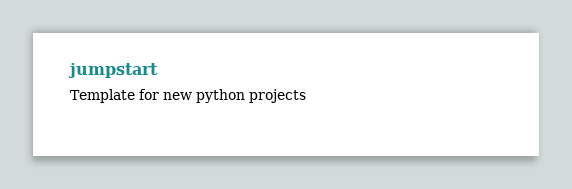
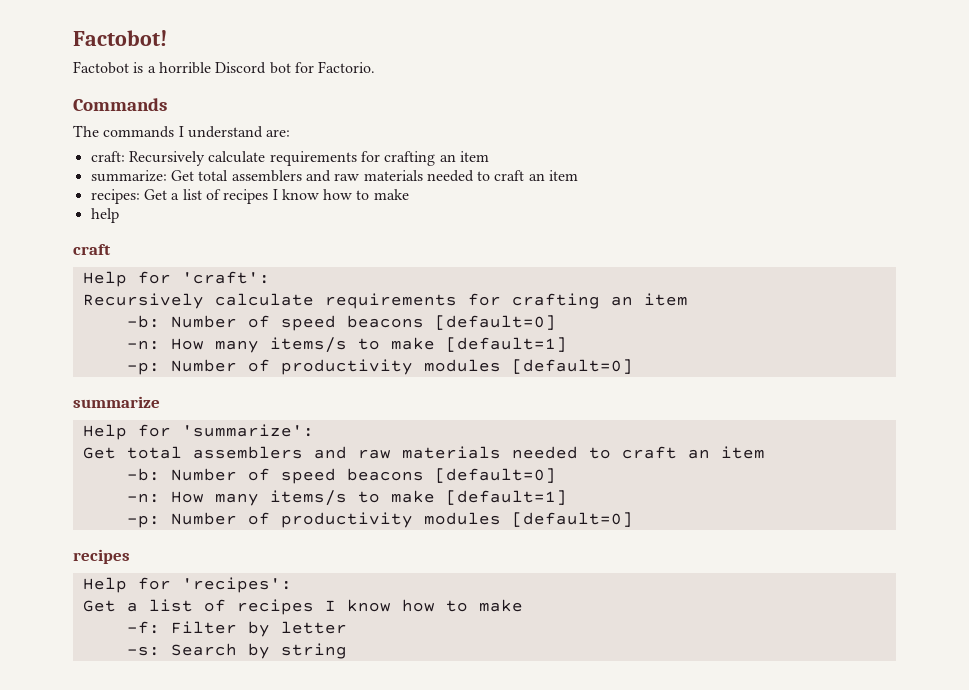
[68,63,158,78] [70,89,306,103] jumpstart // Template for new python projects -> [73,30,167,46] [73,61,376,74] [73,98,167,111] [73,125,291,138] [90,151,489,166] [90,170,579,182] [90,189,409,204] [90,208,119,223] [73,244,111,255] [82,271,270,287] [82,293,688,309] [126,315,556,331] [126,337,567,353] [126,359,633,375] [73,396,160,408] [82,424,314,440] [82,446,765,459] [126,468,556,484] [126,490,567,506] [126,512,633,528] [73,549,130,564] [82,577,292,593] [82,599,523,615] [126,621,347,637] [126,643,347,659] Factobot! // Factobot is a horrible Discord bot for Factorio. // Commands // The commands I understand are: // craft: Recursively calculate requirements for crafting an item // summarize: Get total assemblers and raw materials needed to craft an item // recipes: Get a list of recipes I know how to make // help // craft // Help for 'craft': // Recursively calculate requirements for crafting an item // -b: Number of speed beacons [default=0] // -n: How many items/s to make [default=1] // -p: Number of productivity modules [default=0] // summarize // Help for 'summarize': // Get total assemblers and raw materials needed to craft an item // -b: Number of speed beacons [default=0] // -n: How many items/s to make [default=1] // -p: Number of productivity modules [default=0] // recipes // Help for 'recipes': // Get a list of recipes I know how to make // -f: Filter by letter // -s: Search by string

